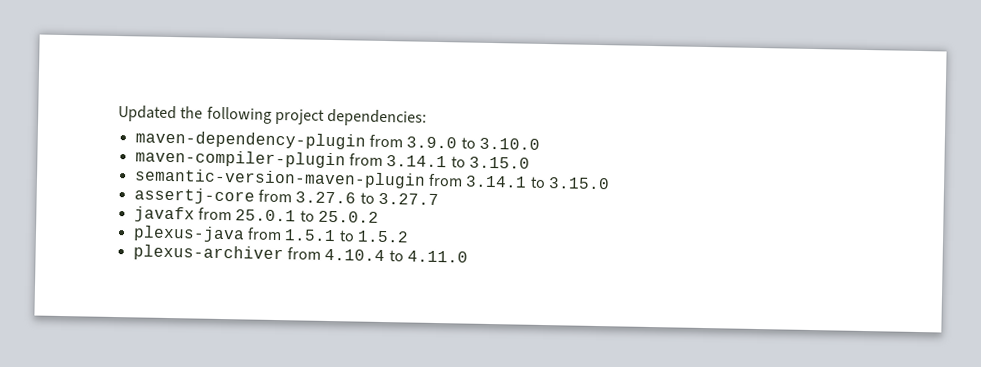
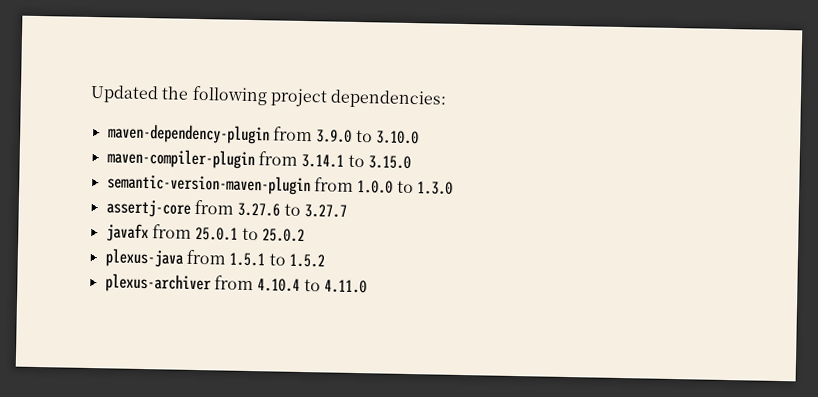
[465,175,610,190] 3.14.1 to 3.15.0 -> [357,180,453,195] 1.0.0 to 1.3.0

